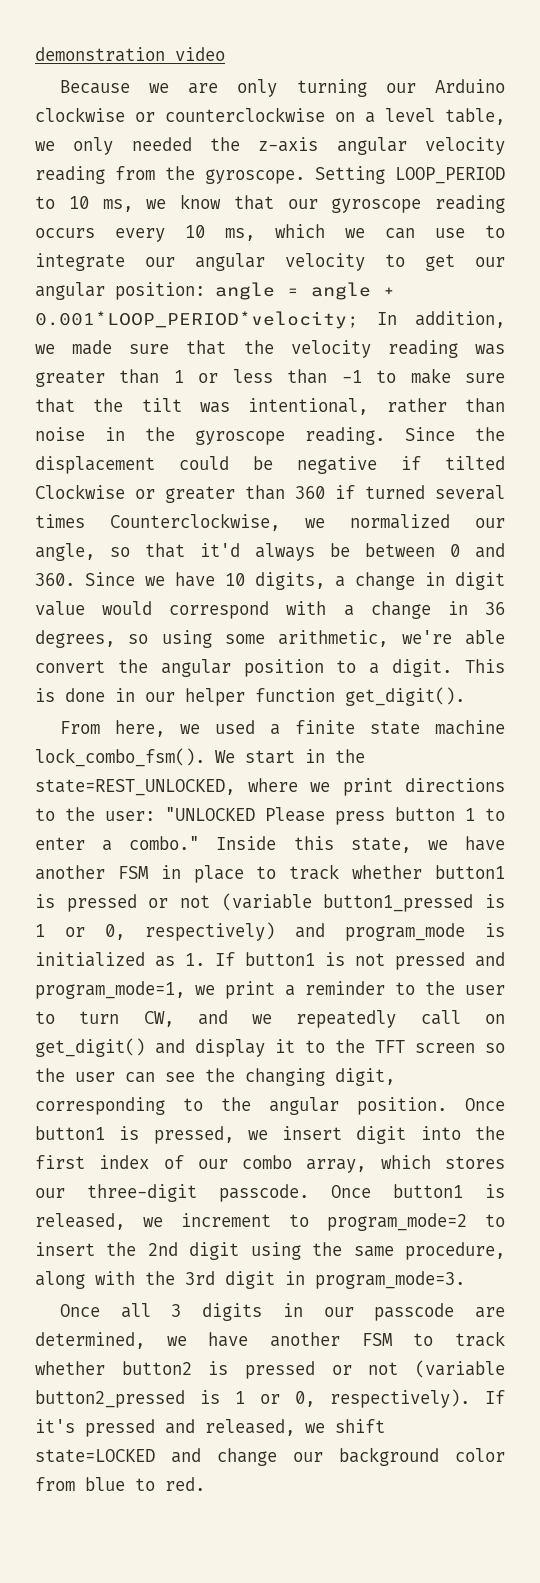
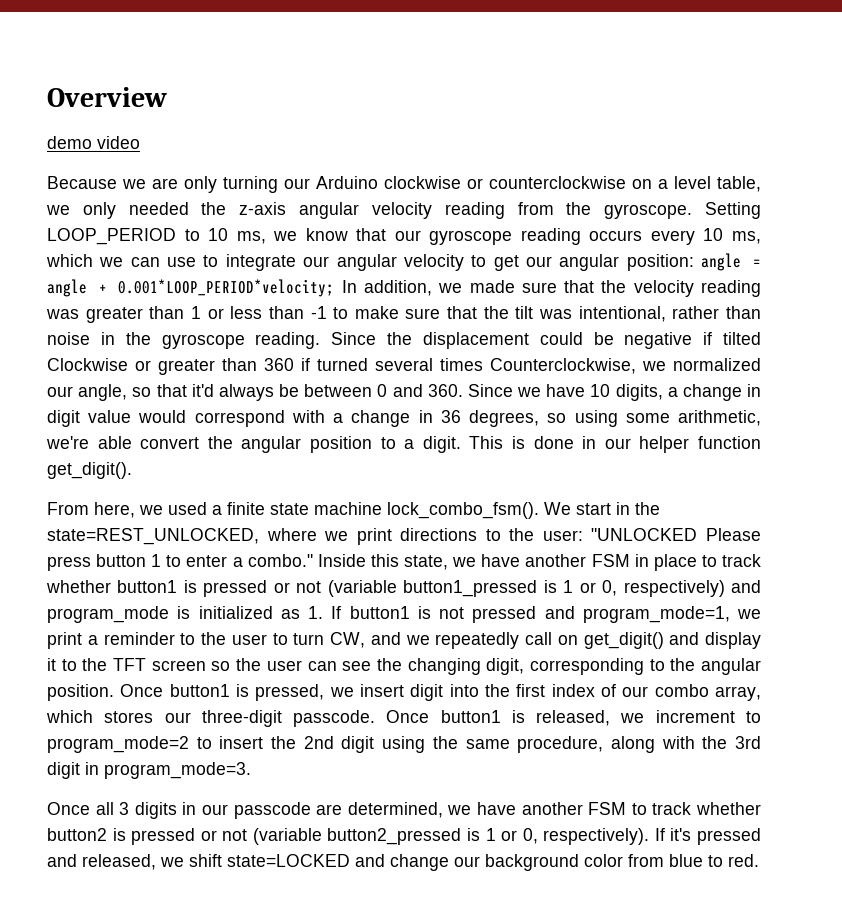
[35,47,165,62] demonstration -> [47,87,167,107] [47,136,92,149] Overview // demo

